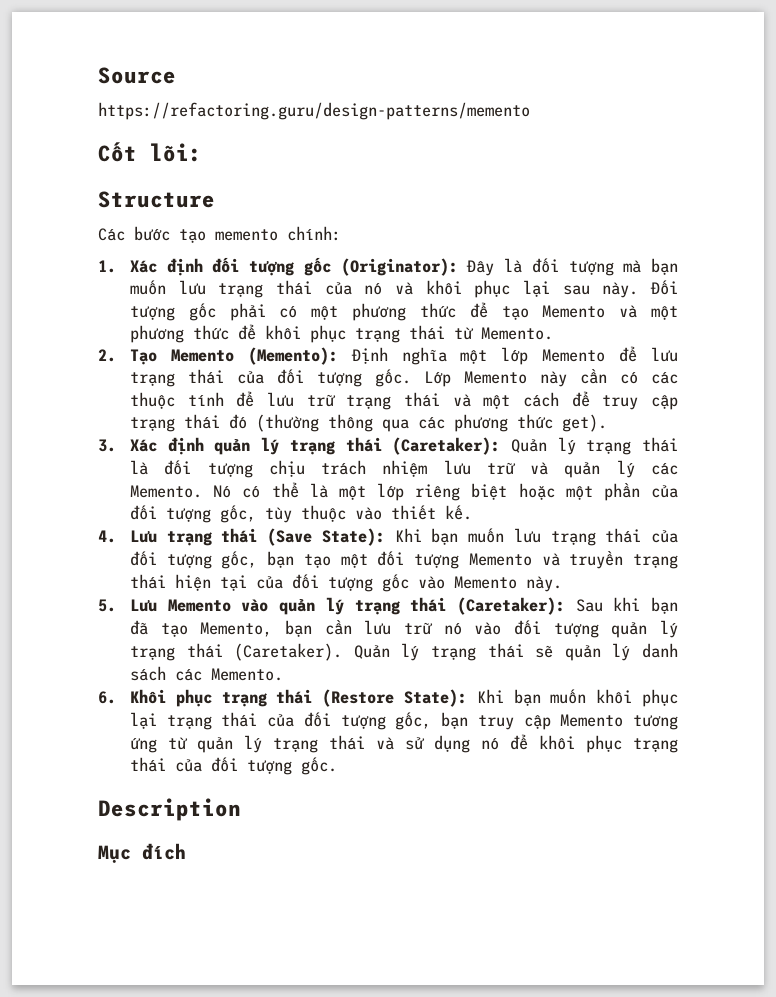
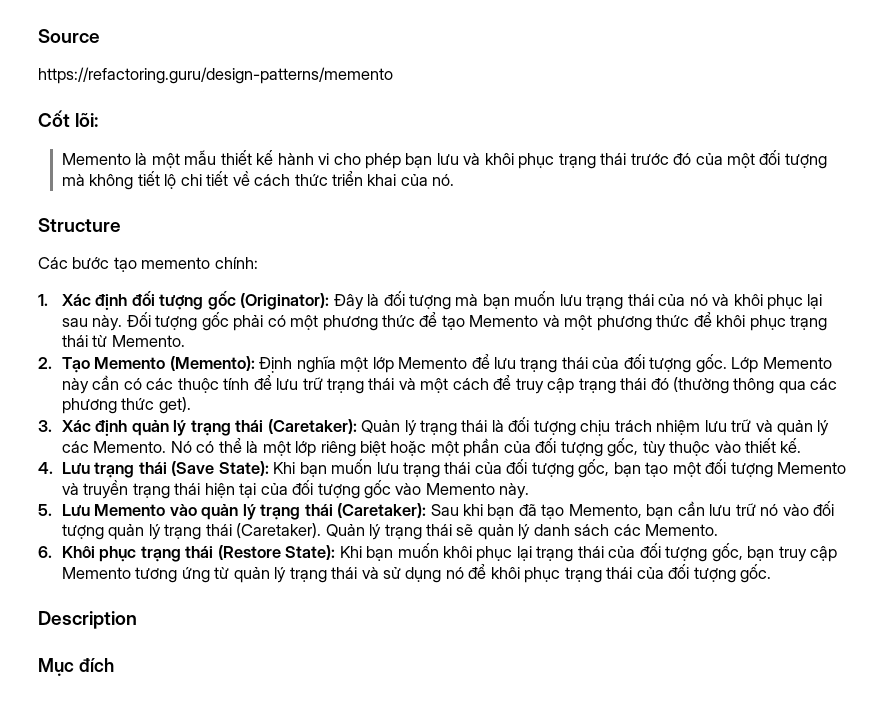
(202, 152) none -> [61,150,827,169] [61,171,455,190] // Memento là một mẫu thiết kế hành vi cho phép bạn lưu và khôi phục trạng thái trước đó của một đối tượng mà không tiết lộ chi tiết về cách thức triển khai của nó.

